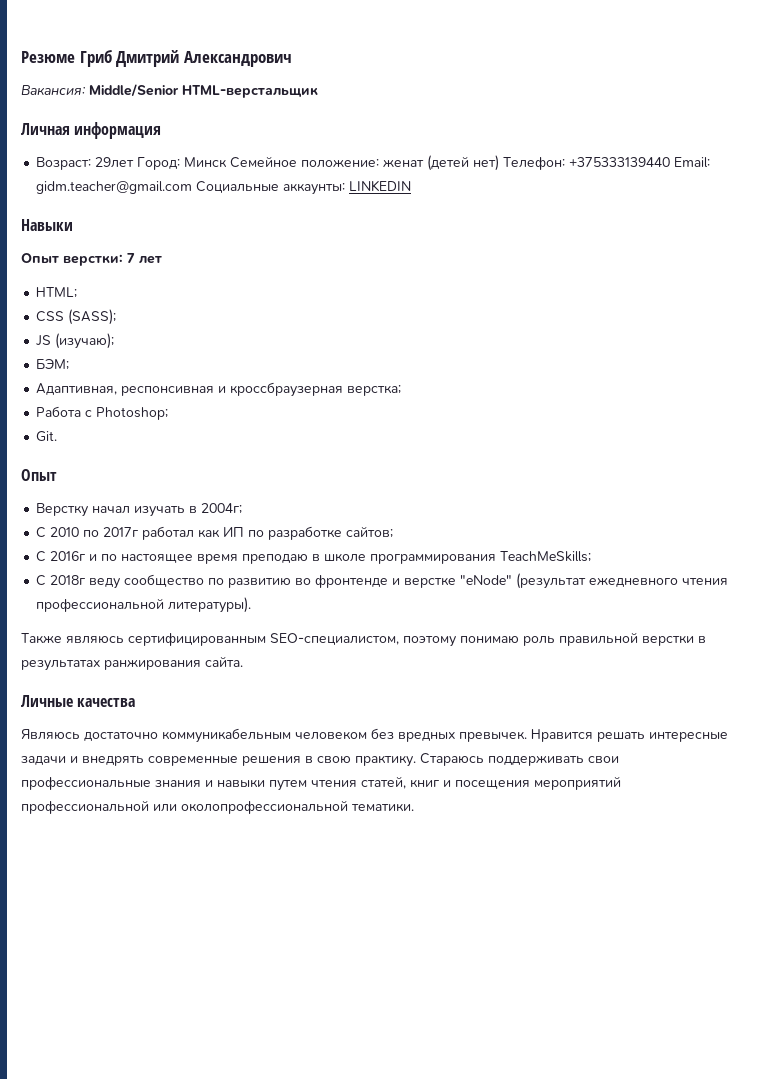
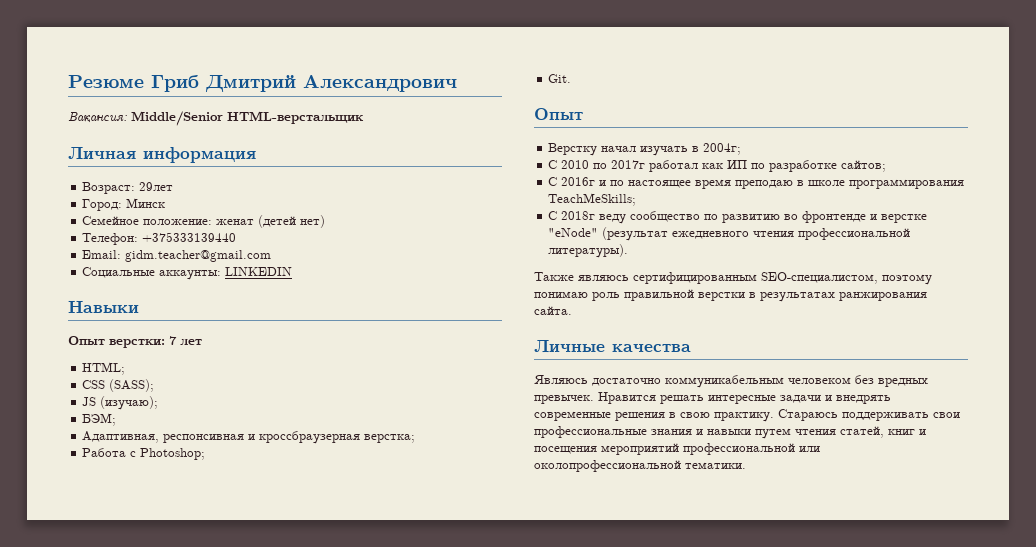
(135, 162) none -> (174, 186) //
(228, 162) none -> (166, 203) //
(500, 163) none -> (326, 221) //
(671, 162) none -> (237, 237) //
(193, 187) none -> (272, 256) //

